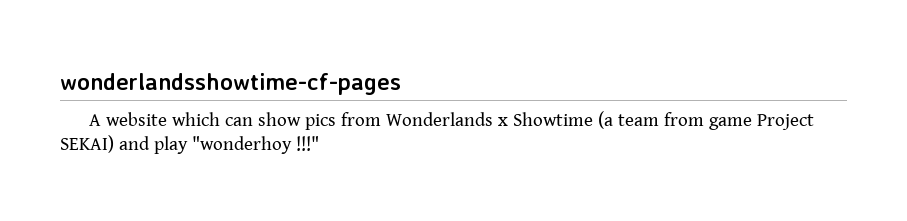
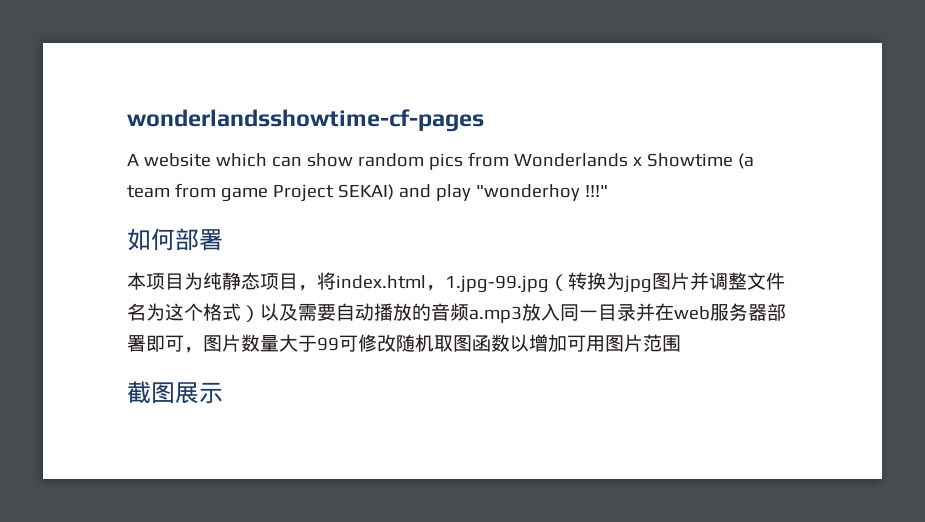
(301, 119) none -> [357,153,424,167] random
(319, 143) none -> [127,228,223,251] [127,272,785,293] [127,303,786,323] [127,334,681,353] [127,381,223,404] // 如何部署 // 本项目为纯静态项目，将index.html，1.jpg-99.jpg（转换为jpg图片并调整文件名为这个格式）以及需要自动播放的音频a.mp3放入同一目录并在web服务器部署即可，图片数量大于99可修改随机取图函数以增加可用图片范围 // 截图展示

